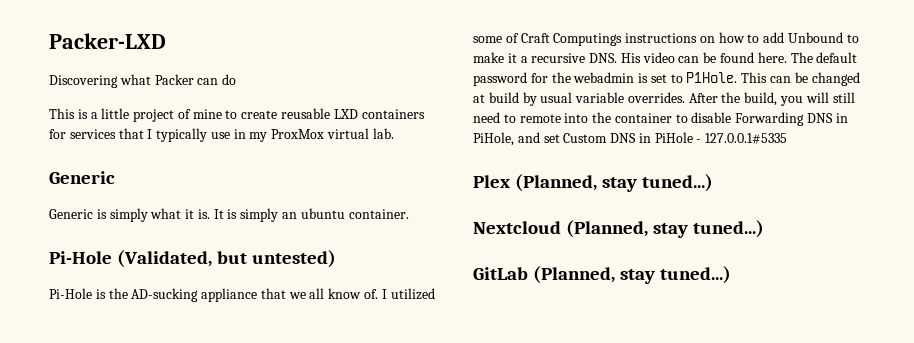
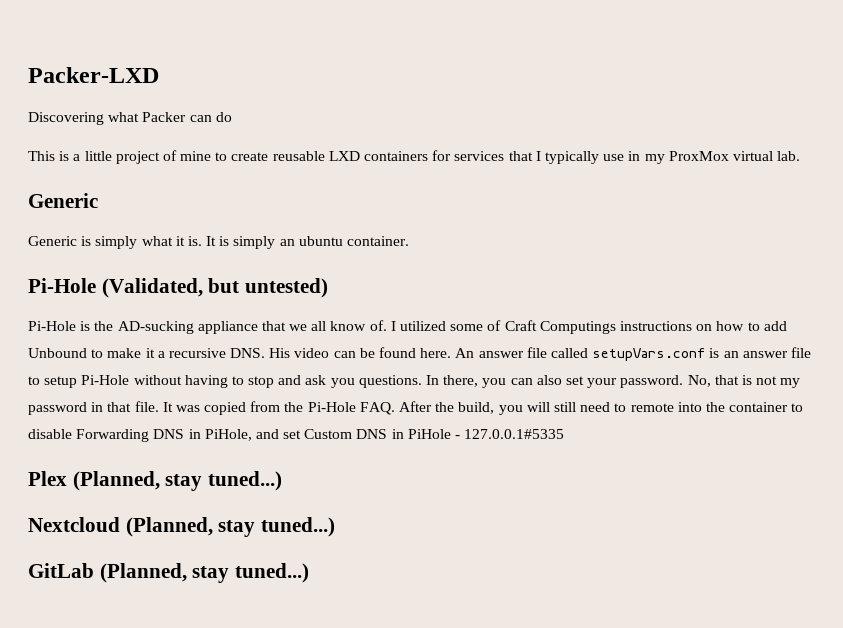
[790,52,858,63] [473,72,860,86] [473,92,685,106] The default password for the webadmin is set to P1Hole. This can be changed at build by usual variable overrides. -> [455,347,811,361] [28,375,801,388] [28,401,395,415] An answer file called setupVars.conf is an answer file to setup Pi-Hole without having to stop and ask you questions. In there, you can also set your password. No, that is not my password in that file. It was copied from the Pi-Hole FAQ.

